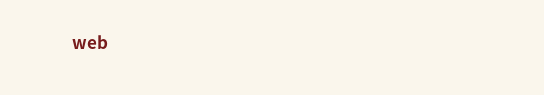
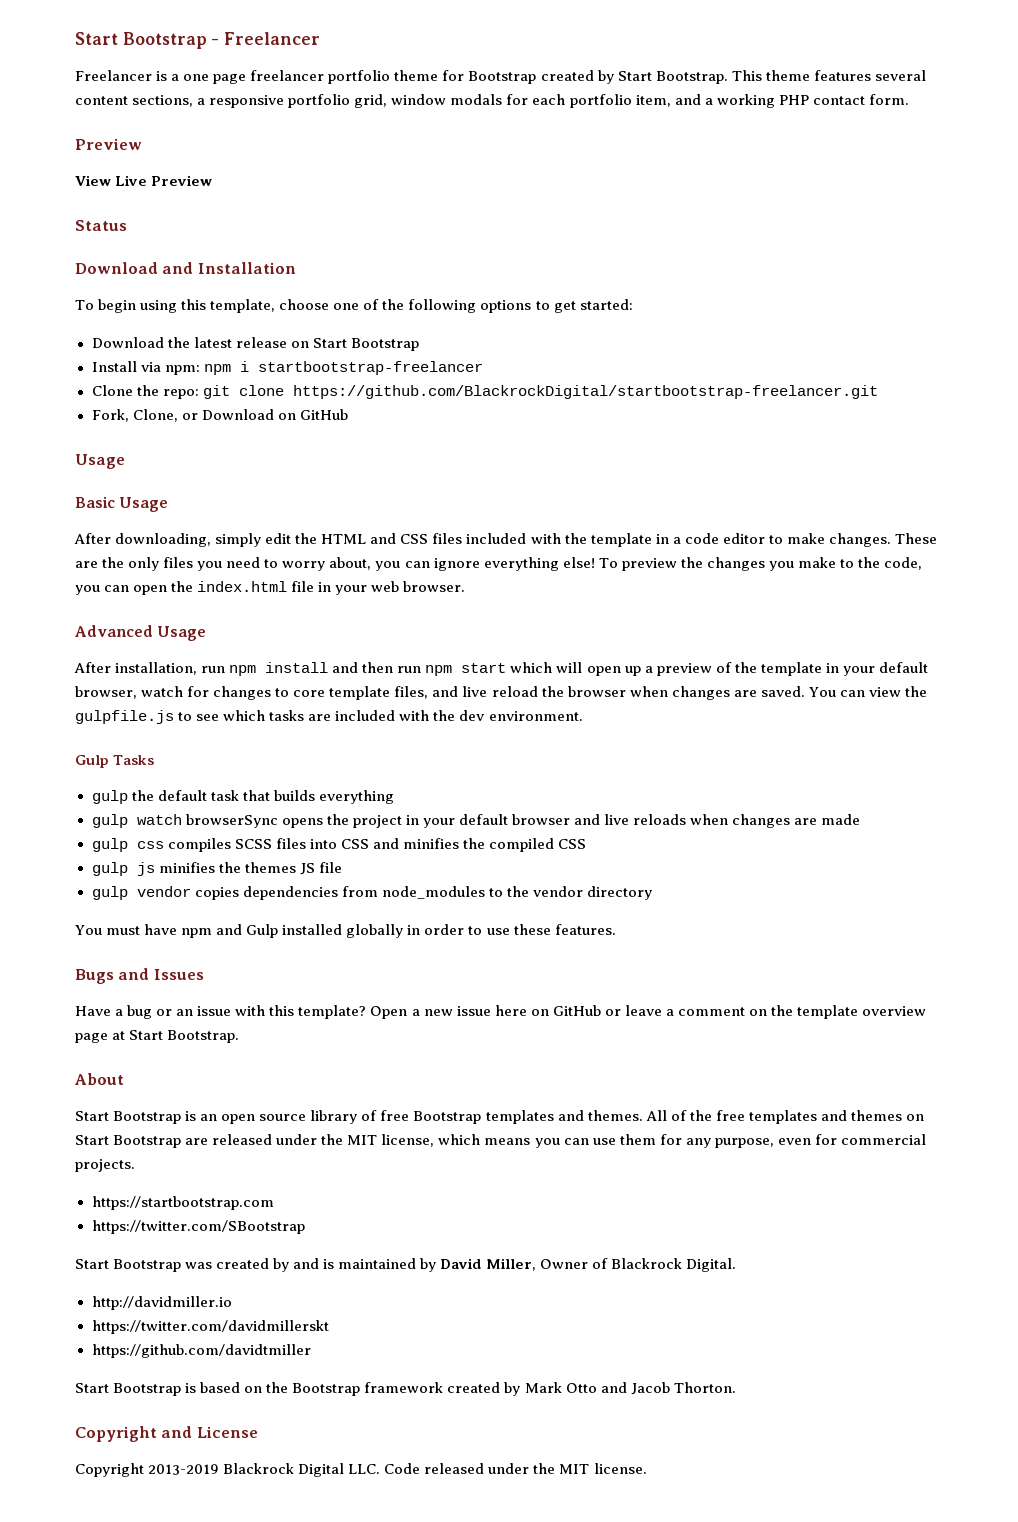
[72,35,108,49] web -> [75,32,321,49] [75,70,926,84] [75,94,909,108] [75,138,142,150] [75,175,213,186] [75,220,127,231] [75,262,296,274] [75,299,633,313] [91,337,419,351] [91,361,483,375] [91,385,878,399] [91,409,348,422] [75,454,125,469] [75,496,169,512] [74,533,937,547] [75,557,923,571] [75,581,466,595] [75,625,207,641] [74,662,928,676] [75,686,927,700] [75,710,583,724] [75,755,155,768] [91,790,394,804] [91,814,861,828] [91,838,587,852] [91,862,342,876] [91,886,652,900] [75,924,616,938] [75,968,204,984] [75,1005,927,1019] [75,1030,240,1043] [75,1073,124,1085] [75,1110,924,1124] [75,1134,926,1148] [75,1159,135,1172] [91,1196,275,1210] [91,1220,306,1234] [75,1258,736,1272] [91,1296,233,1310] [91,1320,330,1334] [91,1344,312,1358] [75,1382,736,1396] [75,1426,258,1442] [75,1463,647,1477] Start Bootstrap - Freelancer // Freelancer is a one page freelancer portfolio theme for Bootstrap created by Start Bootstrap. This theme features several content sections, a responsive portfolio grid, window modals for each portfolio item, and a working PHP contact form. // Preview // View Live Preview // Status // Download and Installation // To begin using this template, choose one of the following options to get started: // Download the latest release on Start Bootstrap // Install via npm: npm i startbootstrap-freelancer // Clone the repo: git clone https://github.com/BlackrockDigital/startbootstrap-freelancer.git // Fork, Clone, or Download on GitHub // Usage // Basic Usage // After downloading, simply edit the HTML and CSS files included with the template in a code editor to make changes. These are the only files you need to worry about, you can ignore everything else! To preview the changes you make to the code, you can open the index.html file in your web browser. // Advanced Usage // After installation, run npm install and then run npm start which will open up a preview of the template in your default browser, watch for changes to core template files, and live reload the browser when changes are saved. You can view the gulpfile.js to see which tasks are included with the dev environment. // Gulp Tasks // gulp the default task that builds everything // gulp watch browserSync opens the project in your default browser and live reloads when changes are made // gulp css compiles SCSS files into CSS and minifies the compiled CSS // gulp js minifies the themes JS file // gulp vendor copies dependencies from node_modules to the vendor directory // You must have npm and Gulp installed globally in order to use these features. // Bugs and Issues // Have a bug or an issue with this template? Open a new issue here on GitHub or leave a comment on the template overview page at Start Bootstrap. // About // Start Bootstrap is an open source library of free Bootstrap templates and themes. All of the free templates and themes on Start Bootstrap are released under the MIT license, which means you can use them for any purpose, even for commercial projects. // https://startbootstrap.com // https://twitter.com/SBootstrap // Start Bootstrap was created by and is maintained by David Miller, Owner of Blackrock Digital. // http://davidmiller.io // https://twitter.com/davidmillerskt // https://github.com/davidtmiller // Start Bootstrap is based on the Bootstrap framework created by Mark Otto and Jacob Thorton. // Copyright and License // Copyright 2013-2019 Blackrock Digital LLC. Code released under the MIT license.

